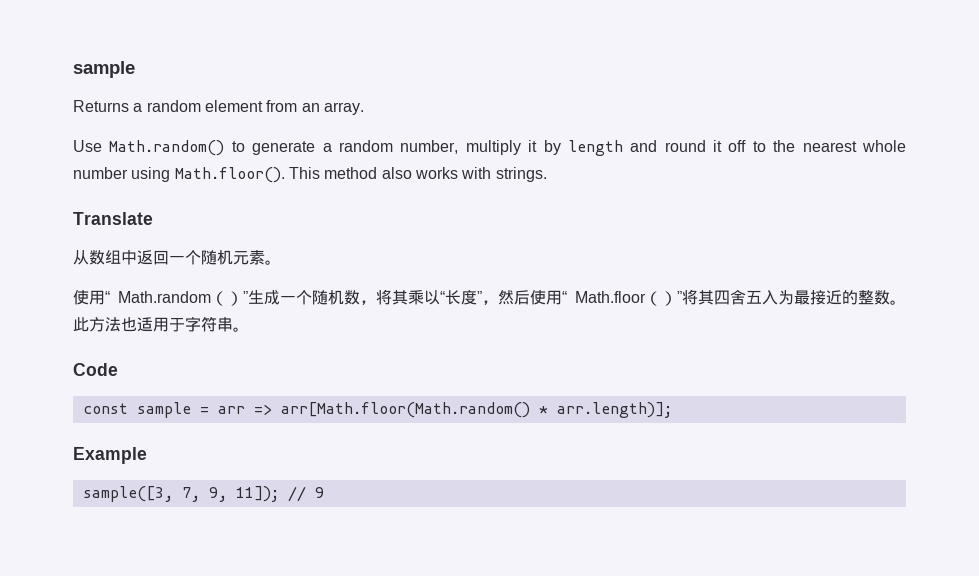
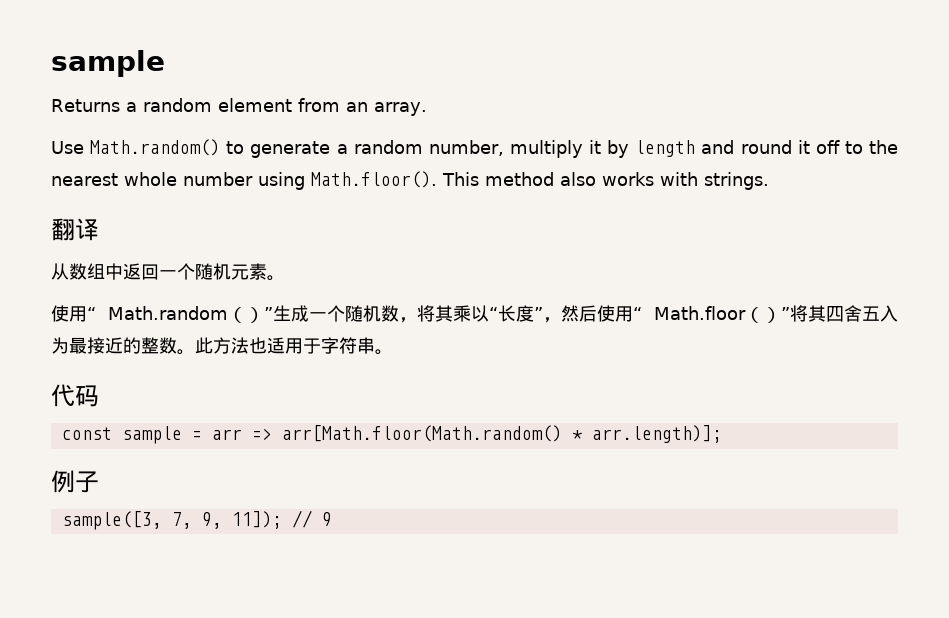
[73,212,153,225] Translate -> [51,218,99,241] 翻译
[73,363,118,376] Code -> [51,384,99,407] 代码
[73,447,147,464] Example -> [51,470,99,493] 例子

